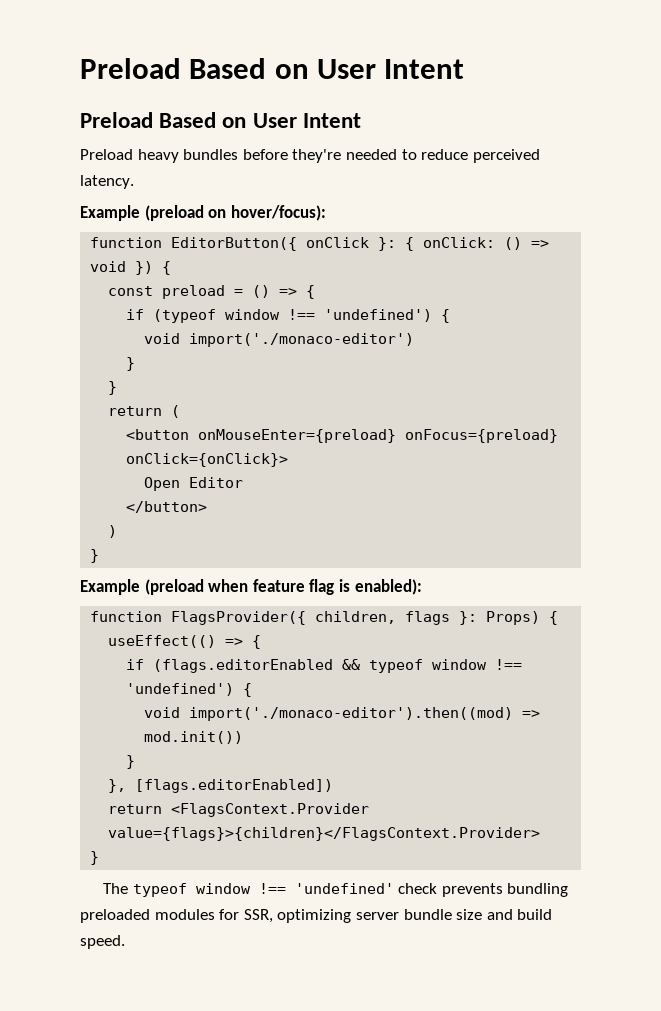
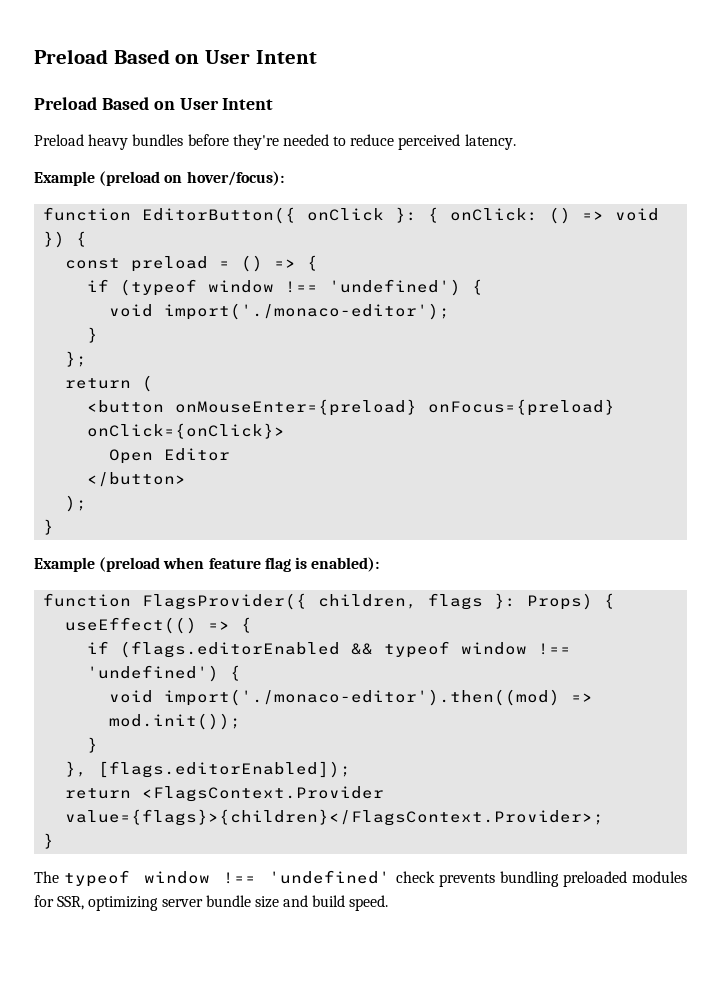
[189,333,415,347] [126,357,136,371] [108,381,118,395] import('./monaco-editor') // } // } -> [164,303,451,320] [87,327,99,343] [65,351,88,367] import('./monaco-editor'); // } // };
[108,525,118,538] ) -> [65,495,88,512] );
[144,731,244,744] mod.init()) -> [109,713,242,730] mod.init());
[135,779,334,793] [flags.editorEnabled]) -> [98,761,352,778] [flags.editorEnabled]);
[108,827,541,841] value={flags}>{children}</FlagsContext.Provider> -> [65,809,605,826] value={flags}>{children}</FlagsContext.Provider>;

